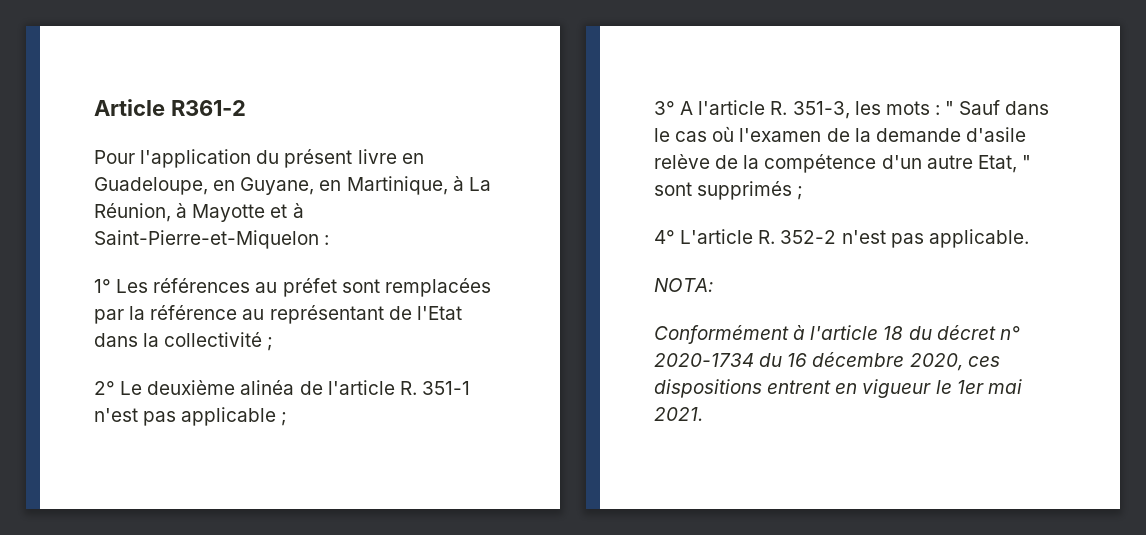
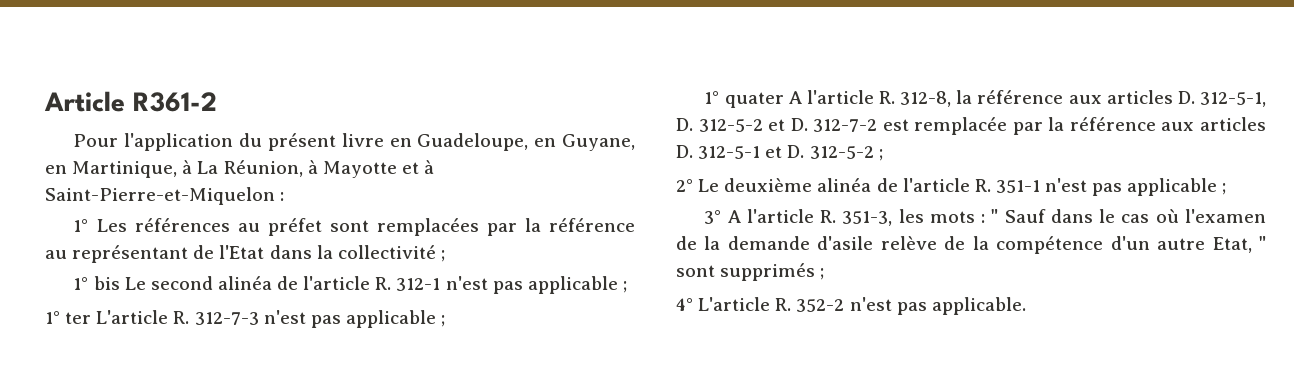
(274, 344) none -> [73,276,627,294] [45,310,446,328] [704,90,1266,108] [676,117,1266,135] [676,145,883,161] // 1° bis Le second alinéa de l'article R. 312-1 n'est pas applicable ; // 1° ter L'article R. 312-7-3 n'est pas applicable ; // 1° quater A l'article R. 312-8, la référence aux articles D. 312-5-1, D. 312-5-2 et D. 312-7-2 est remplacée par la référence aux articles D. 312-5-1 et D. 312-5-2 ;
[654,278,713,292] [654,325,1020,344] [654,352,1000,371] [654,379,1022,398] [654,407,703,421] // NOTA: // Conformément à l'article 18 du décret n° 2020-1734 du 16 décembre 2020, ces dispositions entrent en vigueur le 1er mai 2021. -> (1026, 306) none

